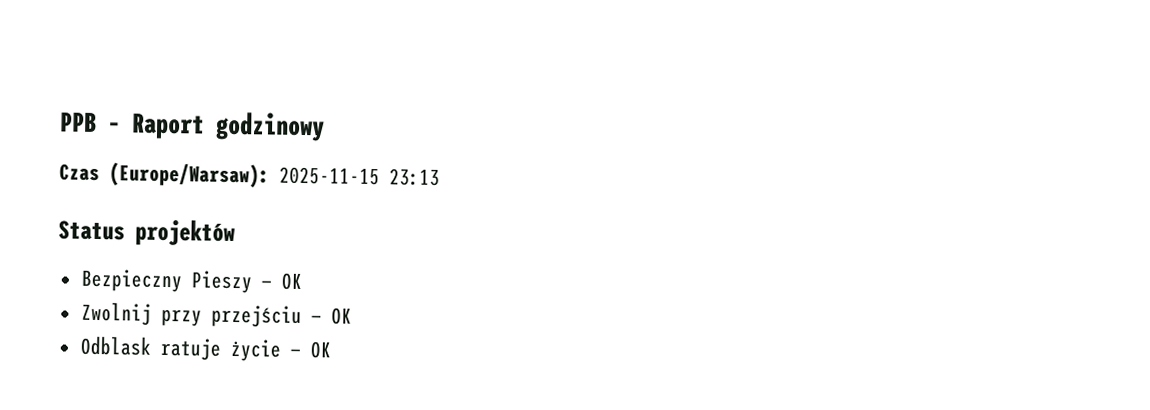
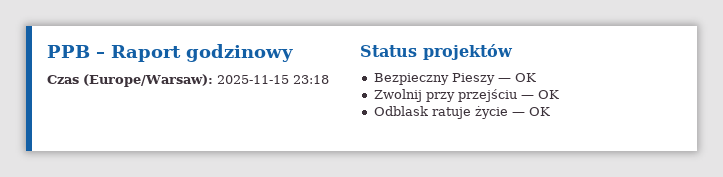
[389,168,440,187] 23:13 -> [292,75,329,84] 23:18

